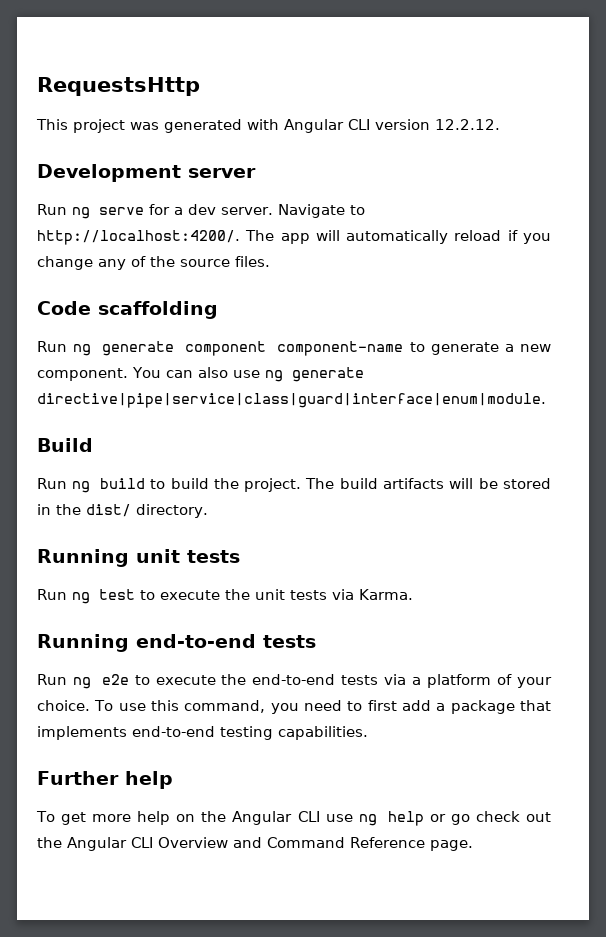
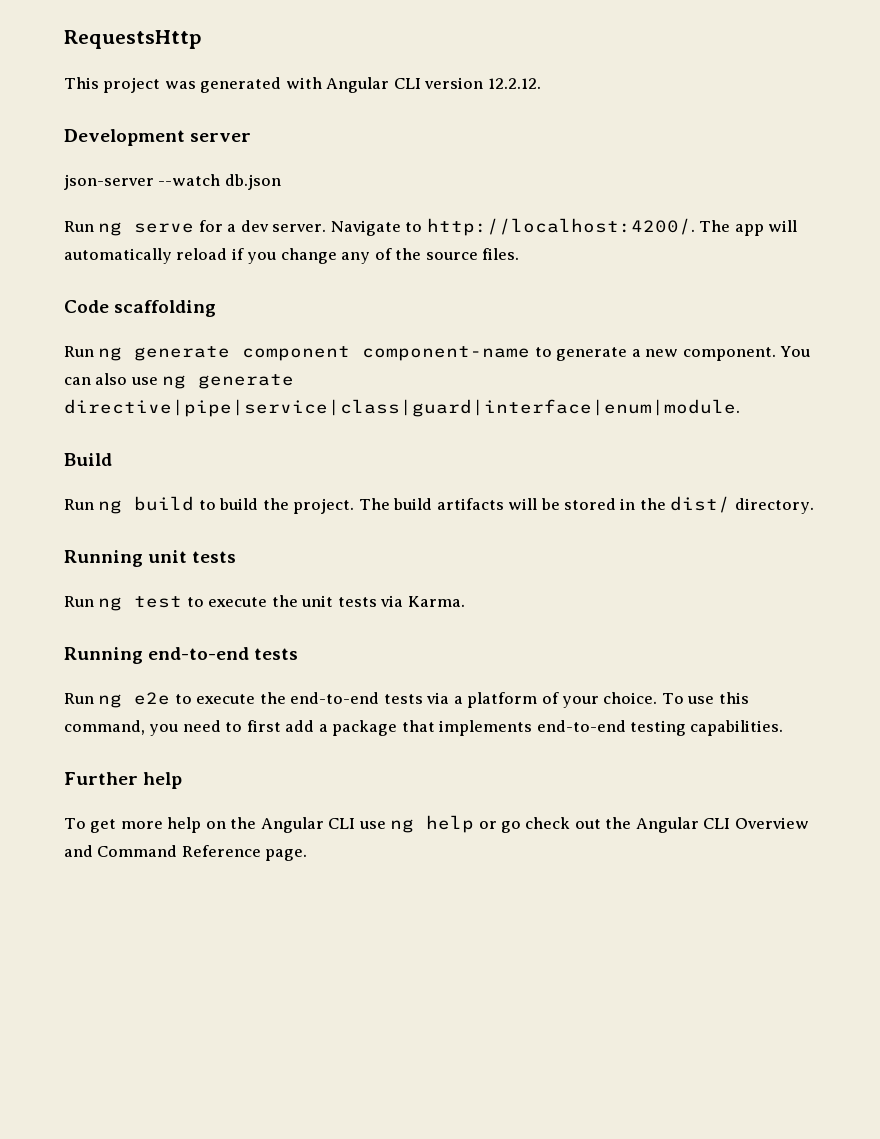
(256, 173) none -> [64,174,281,190] // json-server --watch db.json

